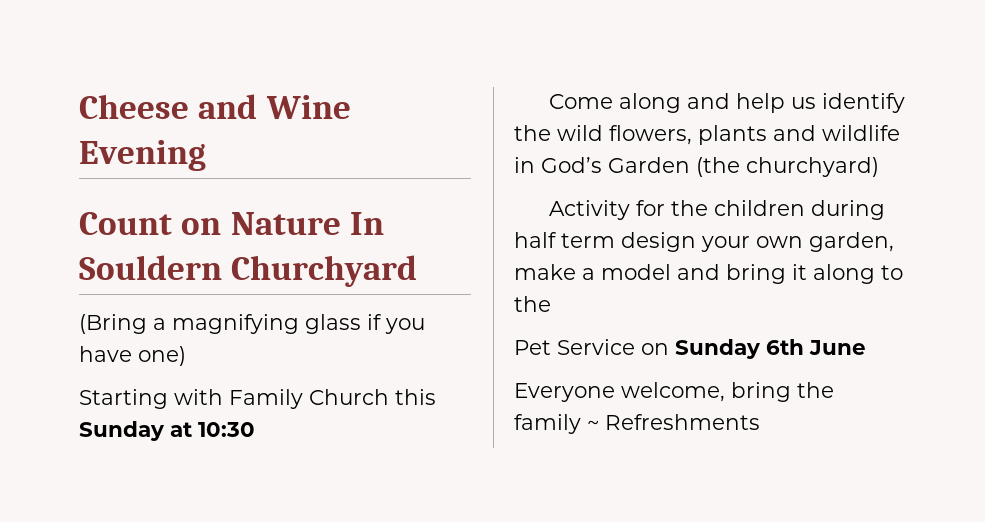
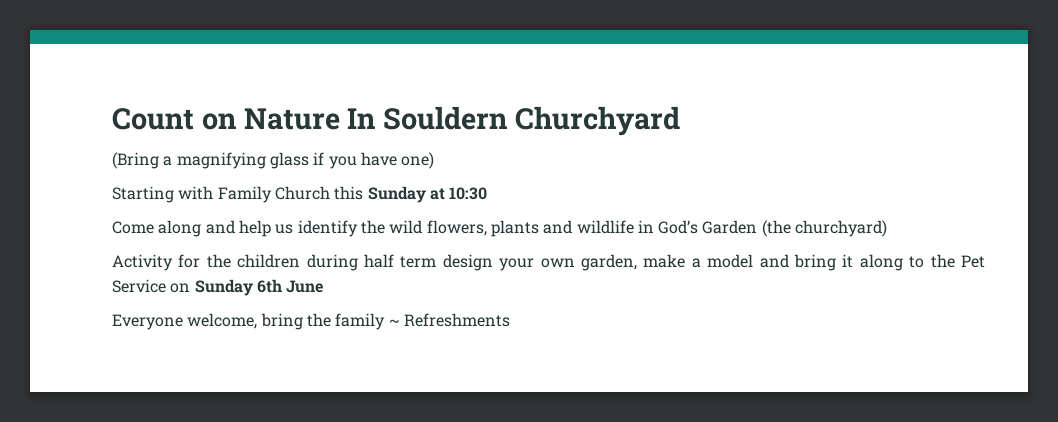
[79,94,351,119] [79,140,206,171] Cheese and Wine Evening // -> (112, 119) none
(551, 304) // -> (955, 261) none

